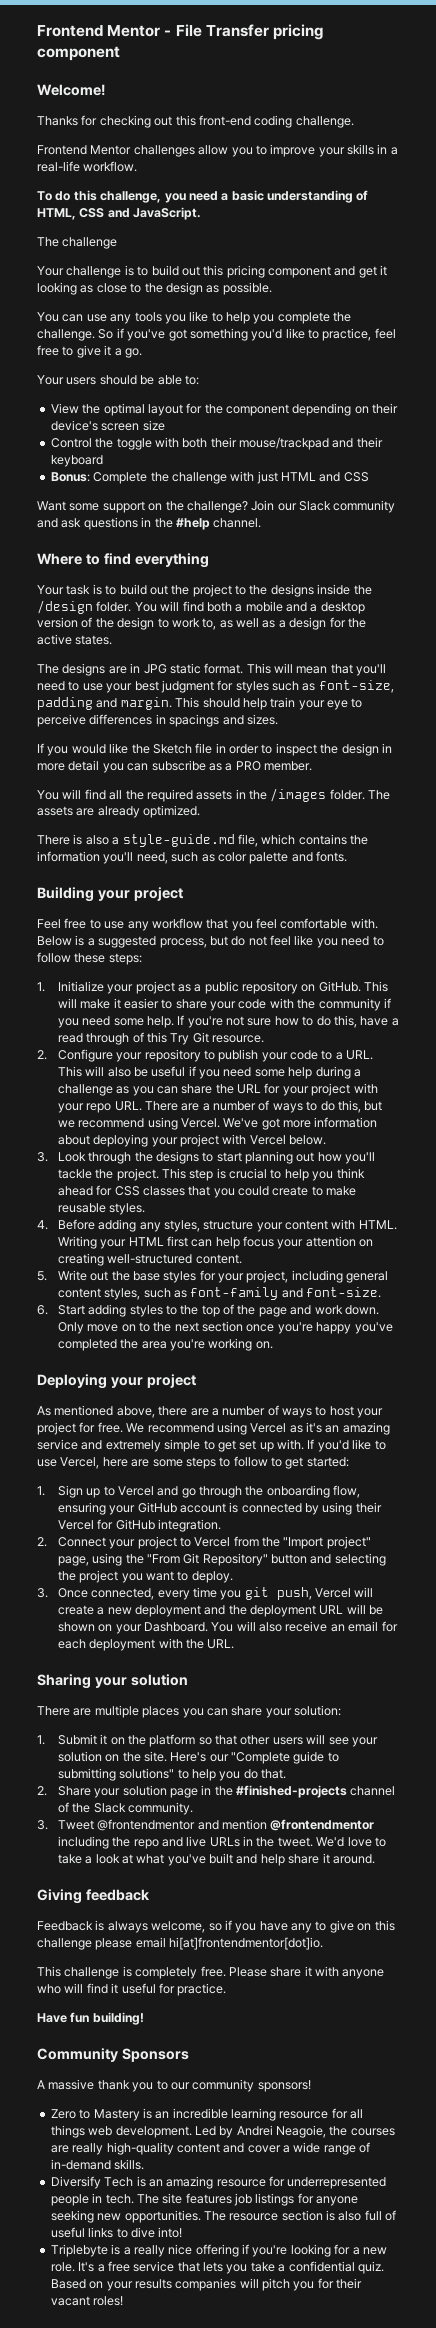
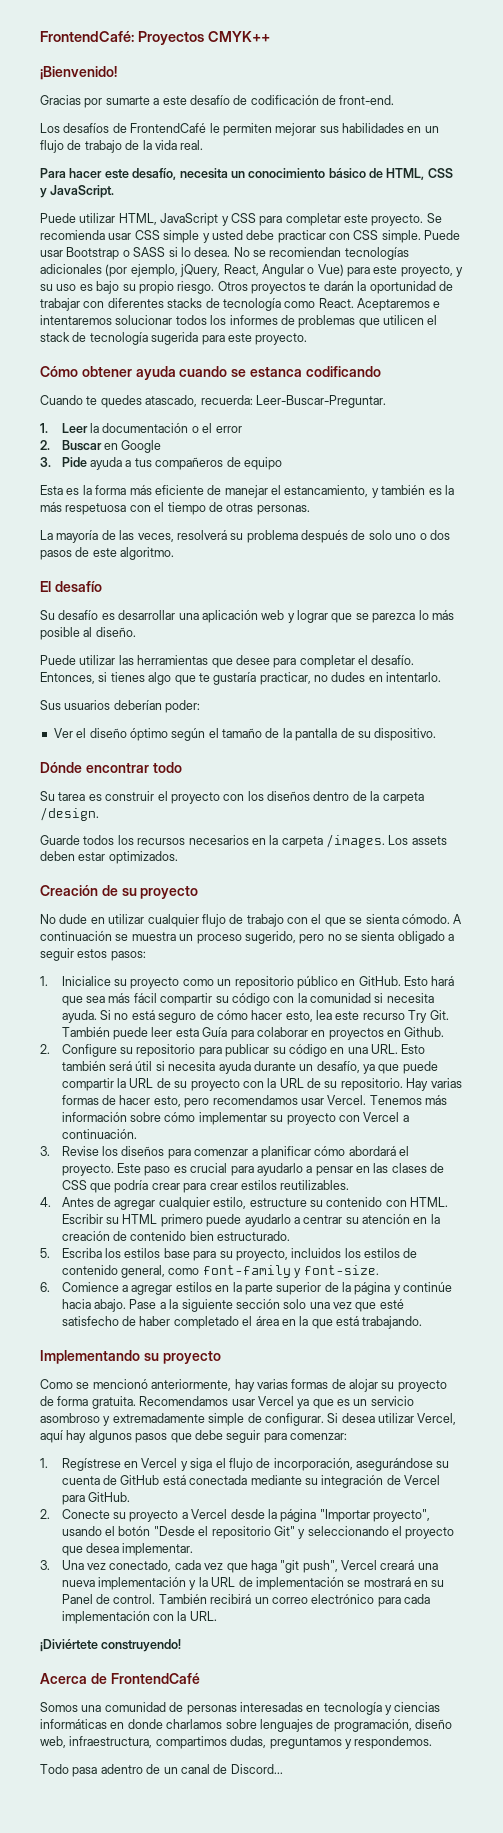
[37,24,323,40] [37,46,120,61] [37,84,105,96] [37,115,354,128] [37,144,398,157] [37,161,138,172] [37,190,369,203] Frontend Mentor - File Transfer pricing component // Welcome! // Thanks for checking out this front-end coding challenge. // Frontend Mentor challenges allow you to improve your skills in a real-life workflow. // To do this challenge, you need a basic understanding of -> [40,31,270,45] [40,66,117,80] [40,95,395,108] [40,123,439,136] [40,140,204,153] [40,168,383,180] FrontendCafé: Proyectos CMYK++ // ¡Bienvenido! // Gracias por sumarte a este desafío de codificación de front-end. // Los desafíos de FrontendCafé le permiten mejorar sus habilidades en un flujo de trabajo de la vida real. // Para hacer este desafío, necesita un conocimiento básico de
[107,208,130,218] and -> [40,188,47,198] y
[37,237,118,249] [37,265,388,278] [37,282,272,295] [37,311,352,324] [37,328,396,341] [37,345,142,358] [37,375,199,385] [50,403,399,416] [50,420,165,431] [50,437,383,450] [50,455,103,467] [50,471,369,484] [37,500,396,513] [37,517,262,530] [37,553,209,568] [37,584,372,597] [37,600,365,614] [37,617,366,630] [37,634,113,645] [37,663,387,676] [37,680,394,693] [37,697,363,710] [37,714,278,727] [37,743,392,756] [37,760,312,773] [37,788,391,802] [37,805,201,818] [37,834,368,847] [37,851,347,864] [37,887,183,902] [37,918,378,931] [37,935,384,948] [37,952,142,965] [37,981,389,994] [57,998,391,1011] [57,1015,399,1028] [57,1032,265,1045] [37,1049,374,1062] [57,1066,361,1079] [57,1083,378,1096] [57,1100,383,1113] [57,1117,378,1130] [57,1134,327,1147] [37,1151,376,1164] [57,1168,365,1181] [57,1185,357,1198] [57,1203,146,1215] [37,1219,397,1232] [57,1236,374,1249] [57,1253,242,1266] [37,1270,389,1283] [57,1287,382,1300] [37,1304,379,1317] [57,1321,393,1334] [57,1338,273,1351] [37,1374,196,1389] [37,1405,384,1418] [37,1422,390,1435] [37,1439,386,1452] [37,1456,349,1469] [37,1485,361,1498] [57,1502,382,1515] [57,1519,221,1532] [37,1536,371,1549] [57,1553,386,1566] [57,1570,233,1583] [37,1587,374,1600] [57,1604,384,1617] [57,1621,398,1634] [57,1638,235,1651] [37,1674,188,1689] [37,1705,341,1718] [37,1734,378,1747] [57,1751,339,1764] [57,1768,287,1781] [37,1785,396,1798] [57,1802,193,1815] [37,1819,375,1831] [57,1836,386,1849] [57,1853,375,1866] [37,1889,150,1904] [37,1920,395,1933] [37,1937,324,1950] [37,1966,385,1979] [37,1983,227,1996] [37,2012,144,2025] [37,2048,189,2062] [37,2079,311,2092] [50,2108,364,2121] [50,2125,395,2138] [50,2142,371,2155] [50,2159,145,2170] [50,2176,387,2189] [50,2193,359,2206] [50,2210,397,2223] [50,2227,183,2238] [50,2244,387,2257] [50,2261,384,2274] [50,2278,363,2291] [50,2296,124,2306] The challenge // Your challenge is to build out this pricing component and get it looking as close to the design as possible. // You can use any tools you like to help you complete the challenge. So if you've got something you'd like to practice, feel free to give it a go. // Your users should be able to: // View the optimal layout for the component depending on their device's screen size // Control the toggle with both their mouse/trackpad and their keyboard // Bonus: Complete the challenge with just HTML and CSS // Want some support on the challenge? Join our Slack community and ask questions in the #help channel. // Where to find everything // Your task is to build out the project to the designs inside the /design folder. You will find both a mobile and a desktop version of the design to work to, as well as a design for the active states. // The designs are in JPG static format. This will mean that you'll need to use your best judgment for styles such as font-size, padding and margin. This should help train your eye to perceive differences in spacings and sizes. // If you would like the Sketch file in order to inspect the design in more detail you can subscribe as a PRO member. // You will find all the required assets in the /images folder. The assets are already optimized. // There is also a style-guide.md file, which contains the information you'll need, such as color palette and fonts. // Building your project // Feel free to use any workflow that you feel comfortable with. Below is a suggested process, but do not feel like you need to follow these steps: // 1. Initialize your project as a public repository on GitHub. This will make it easier to share your code with the community if you need some help. If you're not sure how to do this, have a read through of this Try Git resource. // 2. Configure your repository to publish your code to a URL. This will also be useful if you need some help during a challenge as you can share the URL for your project with your repo URL. There are a number of ways to do this, but we recommend using Vercel. We've got more information about deploying your project with Vercel below. // 3. Look through the designs to start planning out how you'll tackle the project. This step is crucial to help you think ahead for CSS classes that you could create to make reusable styles. // 4. Before adding any styles, structure your content with HTML. Writing your HTML first can help focus your attention on creating well-structured content. // 5. Write out the base styles for your project, including general content styles, such as font-family and font-size. // 6. Start adding styles to the top of the page and work down. Only move on to the next section once you're happy you've completed the area you're working on. // Deploying your project // As mentioned above, there are a number of ways to host your project for free. We recommend using Vercel as it's an amazing service and extremely simple to get set up with. If you'd like to use Vercel, here are some steps to follow to get started: // 1. Sign up to Vercel and go through the onboarding flow, ensuring your GitHub account is connected by using their Vercel for GitHub integration. // 2. Connect your project to Vercel from the "Import project" page, using the "From Git Repository" button and selecting the project you want to deploy. // 3. Once connected, every time you git push, Vercel will create a new deployment and the deployment URL will be shown on your Dashboard. You will also receive an email for each deployment with the URL. // Sharing your solution // There are multiple places you can share your solution: // 1. Submit it on the platform so that other users will see your solution on the site. Here's our "Complete guide to submitting solutions" to help you do that. // 2. Share your solution page in the #finished-projects channel of the Slack community. // 3. Tweet @frontendmentor and mention @frontendmentor including the repo and live URLs in the tweet. We'd love to take a look at what you've built and help share it around. // Giving feedback // Feedback is always welcome, so if you have any to give on this challenge please email hi[at]frontendmentor[dot]io. // This challenge is completely free. Please share it with anyone who will find it useful for practice. // Have fun building! // Community Sponsors // A massive thank you to our community sponsors! // Zero to Mastery is an incredible learning resource for all things web development. Led by Andrei Neagoie, the courses are really high-quality content and cover a wide range of in-demand skills. // Diversify Tech is an amazing resource for underrepresented people in tech. The site features job listings for anyone seeking new opportunities. The resource section is also full of useful links to dive into! // Triplebyte is a really nice offering if you're looking for a new role. It's a free service that lets you take a confidential quiz. Based on your results companies will pitch you for their vacant roles! -> [40,213,442,226] [40,230,461,243] [40,247,409,260] [40,264,464,277] [40,281,453,294] [40,298,441,311] [40,315,438,328] [40,332,308,345] [40,366,381,380] [40,395,386,408] [40,423,242,433] [40,440,162,453] [40,457,282,470] [40,485,454,498] [40,502,310,515] [40,530,450,543] [40,547,175,560] [40,581,102,592] [40,610,454,623] [40,627,136,640] [40,655,415,668] [40,672,442,685] [40,700,201,713] [53,728,437,741] [40,762,182,773] [40,791,424,804] [40,807,99,821] [40,834,447,848] [40,851,178,864] [40,885,199,899] [40,914,463,927] [40,931,455,944] [40,948,146,961] [40,976,455,989] [61,993,434,1006] [61,1010,449,1023] [61,1027,445,1040] [40,1044,426,1057] [61,1061,438,1074] [61,1078,462,1091] [61,1095,448,1108] [61,1112,409,1125] [61,1129,137,1139] [40,1146,410,1159] [61,1163,445,1176] [61,1180,350,1193] [40,1197,449,1210] [61,1214,440,1227] [61,1231,291,1241] [40,1248,418,1261] [61,1265,379,1278] [40,1282,453,1295] [61,1299,404,1312] [61,1316,423,1329] [40,1350,221,1364] [40,1379,447,1392] [40,1396,414,1409] [40,1413,457,1426] [40,1430,347,1443] [40,1458,450,1471] [61,1475,441,1488] [61,1492,131,1505] [40,1509,431,1522] [61,1526,455,1539] [61,1543,194,1556] [40,1560,438,1573] [61,1577,445,1590] [61,1594,431,1607] [61,1611,217,1624] [40,1639,182,1652] [40,1673,200,1684] [40,1702,441,1715] [40,1719,452,1732] [40,1736,433,1749] [40,1764,283,1777] Puede utilizar HTML, JavaScript y CSS para completar este proyecto. Se recomienda usar CSS simple y usted debe practicar con CSS simple. Puede usar Bootstrap o SASS si lo desea. No se recomiendan tecnologías adicionales (por ejemplo, jQuery, React, Angular o Vue) para este proyecto, y su uso es bajo su propio riesgo. Otros proyectos te darán la oportunidad de trabajar con diferentes stacks de tecnología como React. Aceptaremos e intentaremos solucionar todos los informes de problemas que utilicen el stack de tecnología sugerida para este proyecto. // Cómo obtener ayuda cuando se estanca codificando // Cuando te quedes atascado, recuerda: Leer-Buscar-Preguntar. // 1. Leer la documentación o el error // 2. Buscar en Google // 3. Pide ayuda a tus compañeros de equipo // Esta es la forma más eficiente de manejar el estancamiento, y también es la más respetuosa con el tiempo de otras personas. // La mayoría de las veces, resolverá su problema después de solo uno o dos pasos de este algoritmo. // El desafío // Su desafío es desarrollar una aplicación web y lograr que se parezca lo más posible al diseño. // Puede utilizar las herramientas que desee para completar el desafío. Entonces, si tienes algo que te gustaría practicar, no dudes en intentarlo. // Sus usuarios deberían poder: // Ver el diseño óptimo según el tamaño de la pantalla de su dispositivo. // Dónde encontrar todo // Su tarea es construir el proyecto con los diseños dentro de la carpeta /design. // Guarde todos los recursos necesarios en la carpeta /images. Los assets deben estar optimizados. // Creación de su proyecto // No dude en utilizar cualquier flujo de trabajo con el que se sienta cómodo. A continuación se muestra un proceso sugerido, pero no se sienta obligado a seguir estos pasos: // 1. Inicialice su proyecto como un repositorio público en GitHub. Esto hará que sea más fácil compartir su código con la comunidad si necesita ayuda. Si no está seguro de cómo hacer esto, lea este recurso Try Git. También puede leer esta Guía para colaborar en proyectos en Github. // 2. Configure su repositorio para publicar su código en una URL. Esto también será útil si necesita ayuda durante un desafío, ya que puede compartir la URL de su proyecto con la URL de su repositorio. Hay varias formas de hacer esto, pero recomendamos usar Vercel. Tenemos más información sobre cómo implementar su proyecto con Vercel a continuación. // 3. Revise los diseños para comenzar a planificar cómo abordará el proyecto. Este paso es crucial para ayudarlo a pensar en las clases de CSS que podría crear para crear estilos reutilizables. // 4. Antes de agregar cualquier estilo, estructure su contenido con HTML. Escribir su HTML primero puede ayudarlo a centrar su atención en la creación de contenido bien estructurado. // 5. Escriba los estilos base para su proyecto, incluidos los estilos de contenido general, como font-family y font-size. // 6. Comience a agregar estilos en la parte superior de la página y continúe hacia abajo. Pase a la siguiente sección solo una vez que esté satisfecho de haber completado el área en la que está trabajando. // Implementando su proyecto // Como se mencionó anteriormente, hay varias formas de alojar su proyecto de forma gratuita. Recomendamos usar Vercel ya que es un servicio asombroso y extremadamente simple de configurar. Si desea utilizar Vercel, aquí hay algunos pasos que debe seguir para comenzar: // 1. Regístrese en Vercel y siga el flujo de incorporación, asegurándose su cuenta de GitHub está conectada mediante su integración de Vercel para GitHub. // 2. Conecte su proyecto a Vercel desde la página "Importar proyecto", usando el botón "Desde el repositorio Git" y seleccionando el proyecto que desea implementar. // 3. Una vez conectado, cada vez que haga "git push", Vercel creará una nueva implementación y la URL de implementación se mostrará en su Panel de control. También recibirá un correo electrónico para cada implementación con la URL. // ¡Diviértete construyendo! // Acerca de FrontendCafé // Somos una comunidad de personas interesadas en tecnología y ciencias informáticas en donde charlamos sobre lenguajes de programación, diseño web, infraestructura, compartimos dudas, preguntamos y respondemos. // Todo pasa adentro de un canal de Discord...

